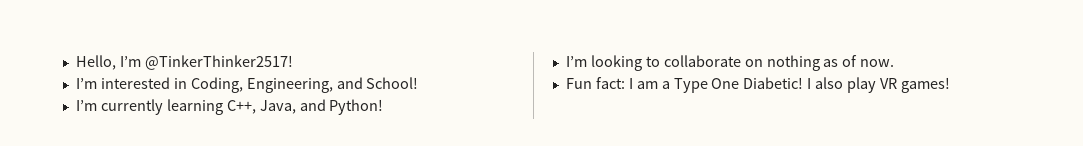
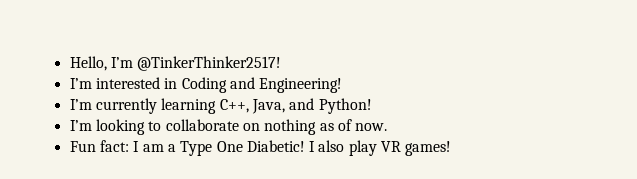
[190,77,419,93] Coding, Engineering, and School! -> [181,77,343,93] Coding and Engineering!

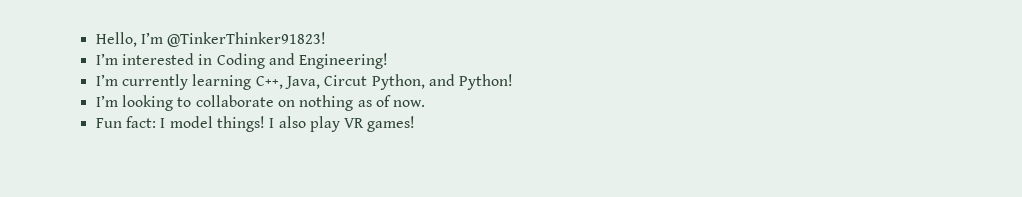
[137,56,282,71] @TinkerThinker2517! -> [167,32,327,47] @TinkerThinker91823!
(285, 106) none -> [324,74,425,90] Circut Python,
[142,140,305,156] am a Type One Diabetic! -> [169,116,265,132] model things!

